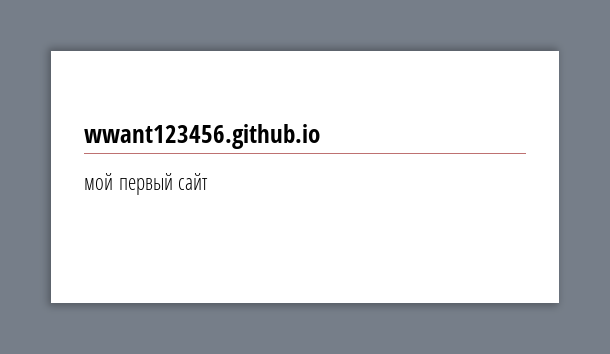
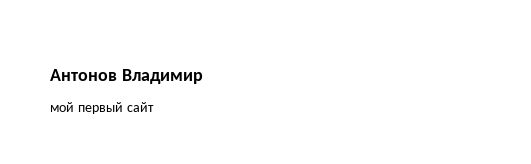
[84,124,320,149] wwant123456.github.io -> [50,69,203,84] Антонов Владимир

